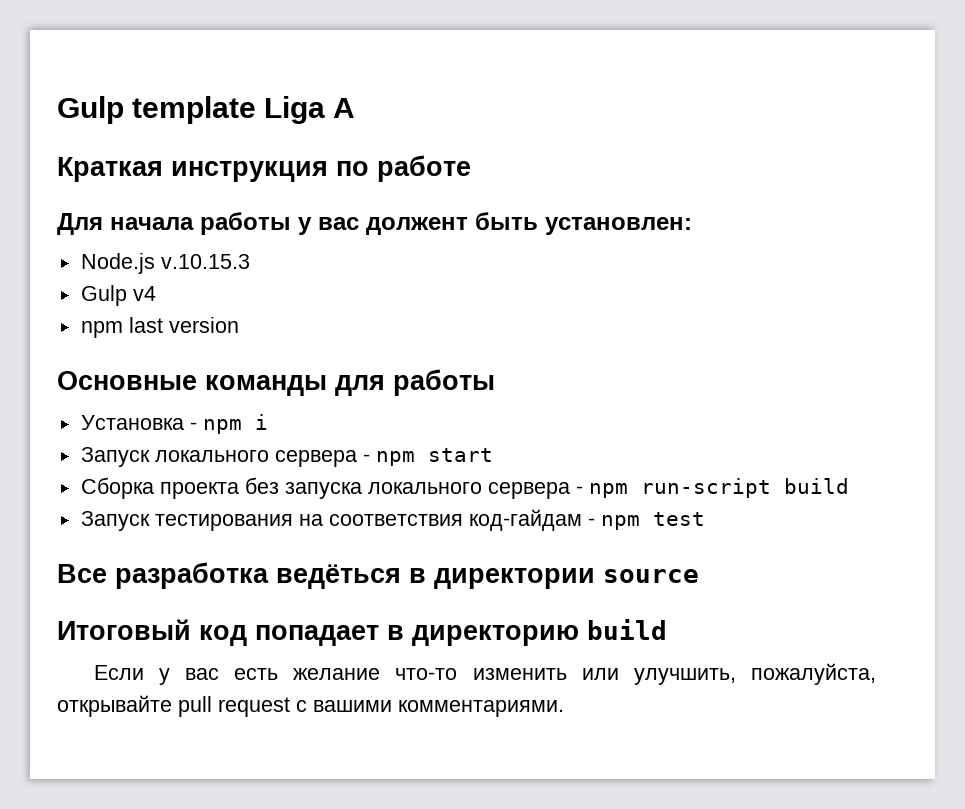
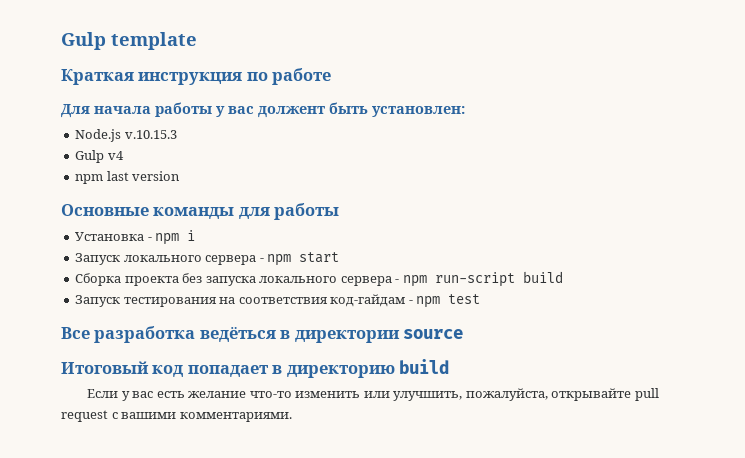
[264,96,356,124] Liga A -> (197, 41) none

